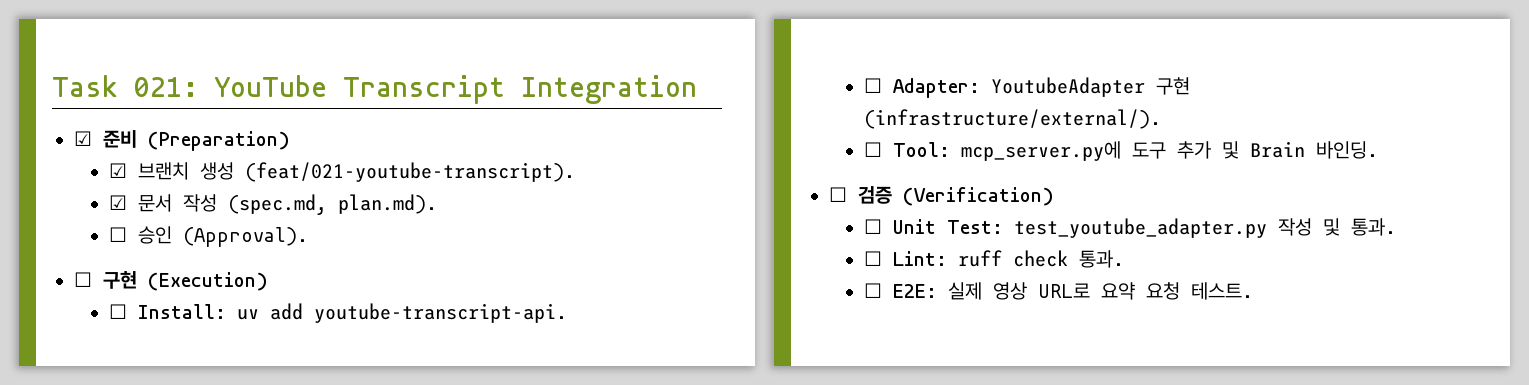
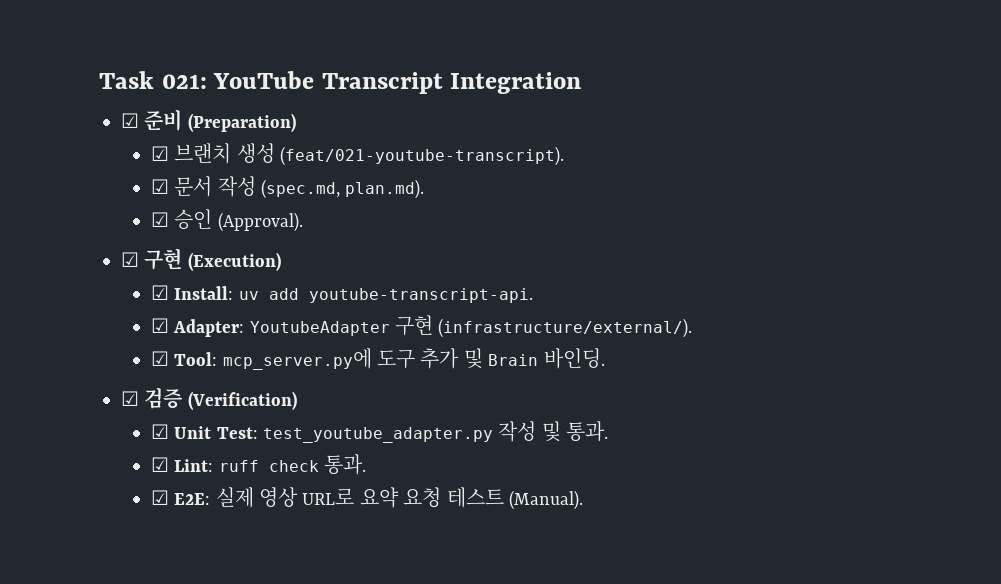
[109,227,128,242] ☐ -> [150,212,169,227] ☑
[74,272,92,287] ☐ -> [121,252,139,267] ☑
[109,304,128,319] ☐ -> [150,285,169,300] ☑
[864,78,883,93] ☐ -> [150,318,169,333] ☑
[864,142,883,157] ☐ -> [150,351,169,366] ☑
[829,187,847,202] ☐ -> [121,391,139,406] ☑
[864,219,883,234] ☐ -> [150,424,169,439] ☑
[864,251,883,266] ☐ -> [150,457,169,472] ☑
[864,283,883,298] ☐ -> [150,490,169,505] ☑
[1191,282,1254,300] 테스트. -> [446,487,584,510] 테스트 (Manual).

